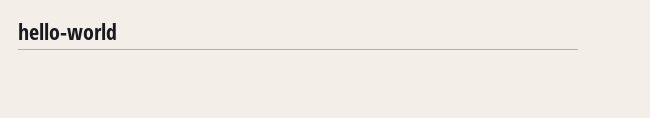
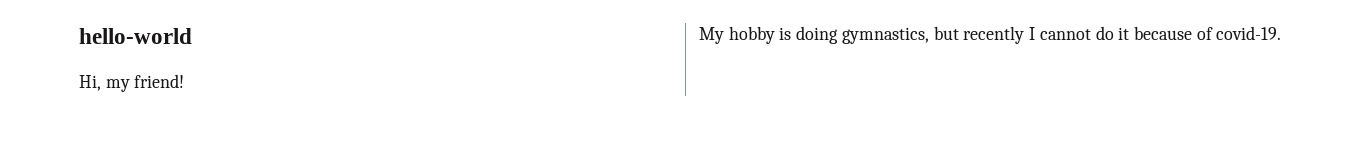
(117, 31) none -> [79,74,185,92] [699,26,1282,44] // Hi, my friend! // My hobby is doing gymnastics, but recently I cannot do it because of covid-19.

